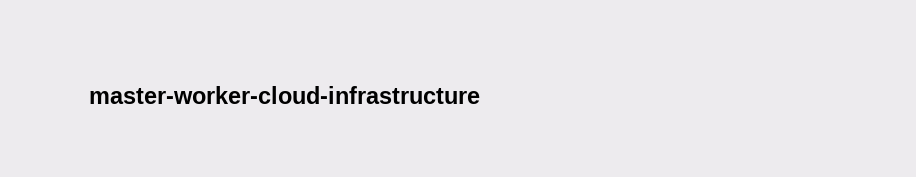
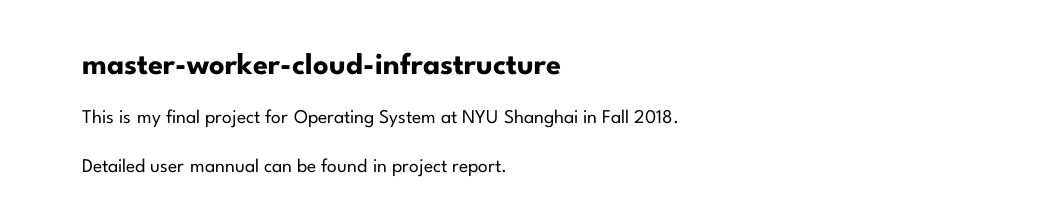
(480, 95) none -> [82,109,680,128] [82,158,508,177] // This is my final project for Operating System at NYU Shanghai in Fall 2018. // Detailed user mannual can be found in project report.

